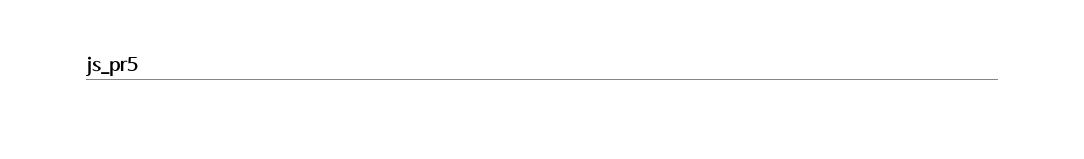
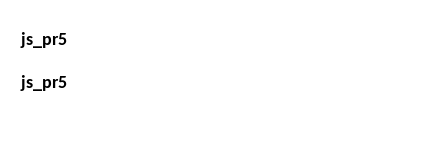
[86,56,138,77] js_pr5 -> [20,32,67,48] [20,75,67,91] js_pr5 // js_pr5

